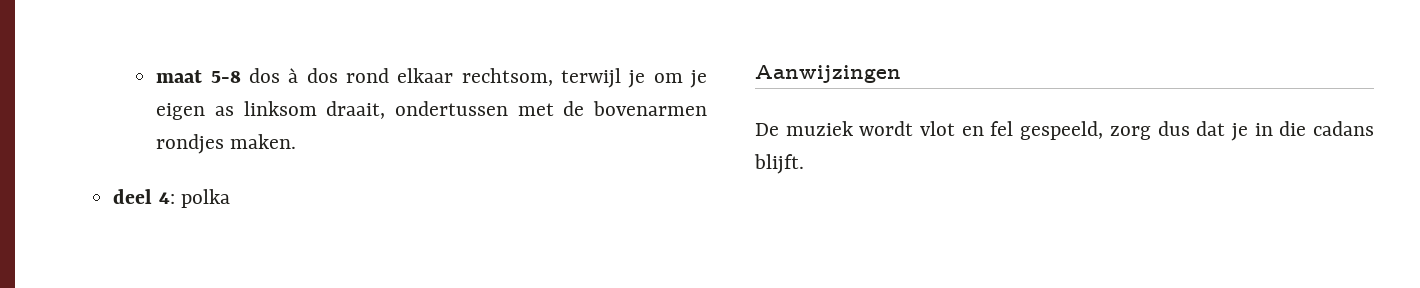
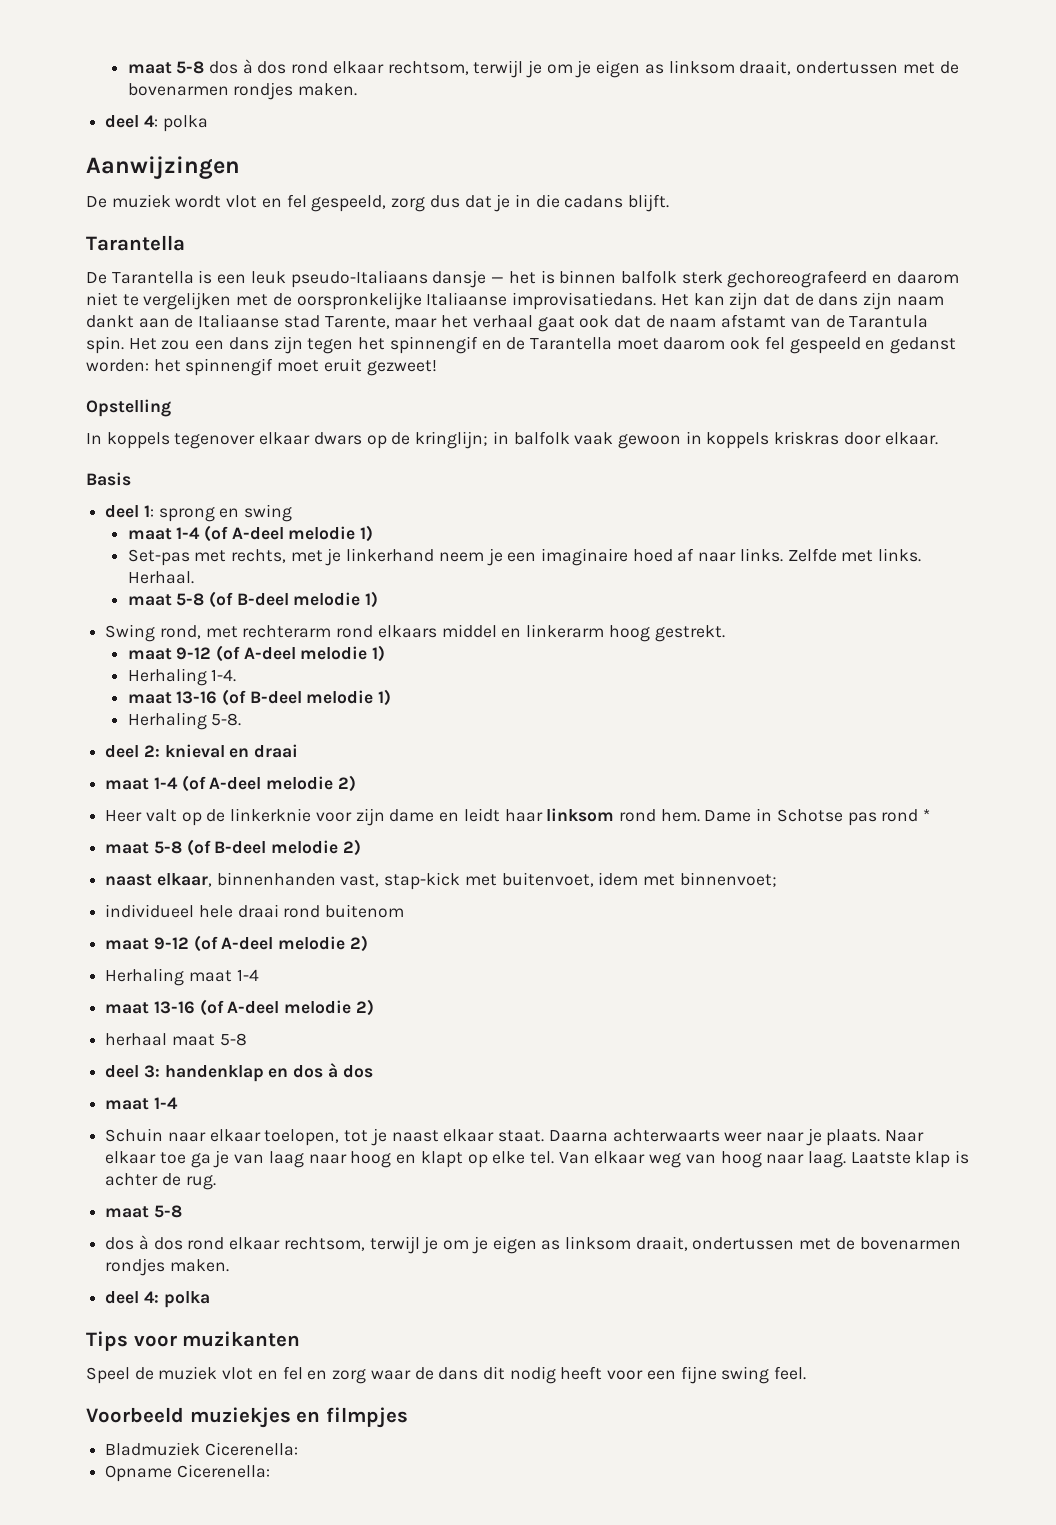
(804, 164) none -> [86,235,185,251] [86,270,959,288] [86,292,944,310] [86,314,929,332] [86,336,957,354] [86,358,437,376] [86,399,171,417] [86,431,938,449] [86,472,131,486] [105,504,293,522] [127,525,374,542] [127,548,922,566] [127,571,194,584] [127,591,379,608] [105,624,725,642] [127,645,386,662] [127,668,237,686] [127,689,392,706] [127,712,242,730] [105,744,299,758] [105,775,356,792] [105,808,931,826] [105,839,361,856] [105,872,777,890] [105,904,405,918] [105,935,368,952] [105,968,259,986] [105,999,374,1016] [105,1033,247,1046] [105,1063,373,1082] [105,1097,178,1110] [105,1128,925,1146] [105,1150,970,1168] [105,1173,216,1190] [105,1205,182,1218] [105,1235,961,1254] [105,1258,229,1276] [105,1291,210,1308] [86,1331,301,1351] [86,1366,807,1384] [86,1407,408,1428] [105,1442,298,1456] [105,1464,270,1482] // Tarantella // De Tarantella is een leuk pseudo-Italiaans dansje — het is binnen balfolk sterk gechoreografeerd en daarom niet te vergelijken met de oorspronkelijke Italiaanse improvisatiedans. Het kan zijn dat de dans zijn naam dankt aan de Italiaanse stad Tarente, maar het verhaal gaat ook dat de naam afstamt van de Tarantula spin. Het zou een dans zijn tegen het spinnengif en de Tarantella moet daarom ook fel gespeeld en gedanst worden: het spinnengif moet eruit gezweet! // Opstelling // In koppels tegenover elkaar dwars op de kringlijn; in balfolk vaak gewoon in koppels kriskras door elkaar. // Basis // deel 1: sprong en swing // maat 1-4 (of A-deel melodie 1) // Set-pas met rechts, met je linkerhand neem je een imaginaire hoed af naar links. Zelfde met links. Herhaal. // maat 5-8 (of B-deel melodie 1) // Swing rond, met rechterarm rond elkaars middel en linkerarm hoog gestrekt. // maat 9-12 (of A-deel melodie 1) // Herhaling 1-4. // maat 13-16 (of B-deel melodie 1) // Herhaling 5-8. // deel 2: knieval en draai // maat 1-4 (of A-deel melodie 2) // Heer valt op de linkerknie voor zijn dame en leidt haar linksom rond hem. Dame in Schotse pas rond * // maat 5-8 (of B-deel melodie 2) // naast elkaar, binnenhanden vast, stap-kick met buitenvoet, idem met binnenvoet; // individueel hele draai rond buitenom // maat 9-12 (of A-deel melodie 2) // Herhaling maat 1-4 // maat 13-16 (of A-deel melodie 2) // herhaal maat 5-8 // deel 3: handenklap en dos à dos // maat 1-4 // Schuin naar elkaar toelopen, tot je naast elkaar staat. Daarna achterwaarts weer naar je plaats. Naar elkaar toe ga je van laag naar hoog en klapt op elke tel. Van elkaar weg van hoog naar laag. Laatste klap is achter de rug. // maat 5-8 // dos à dos rond elkaar rechtsom, terwijl je om je eigen as linksom draait, ondertussen met de bovenarmen rondjes maken. // deel 4: polka // Tips voor muzikanten // Speel de muziek vlot en fel en zorg waar de dans dit nodig heeft voor een fijne swing feel. // Voorbeeld muziekjes en filmpjes // Bladmuziek Cicerenella: // Opname Cicerenella:

